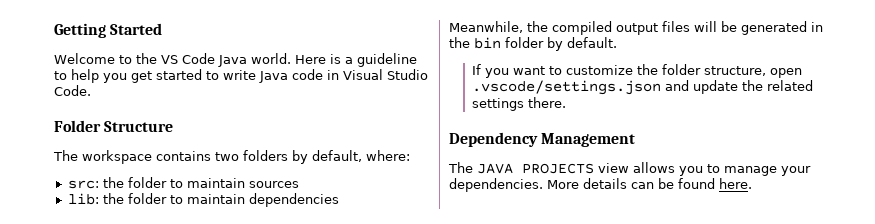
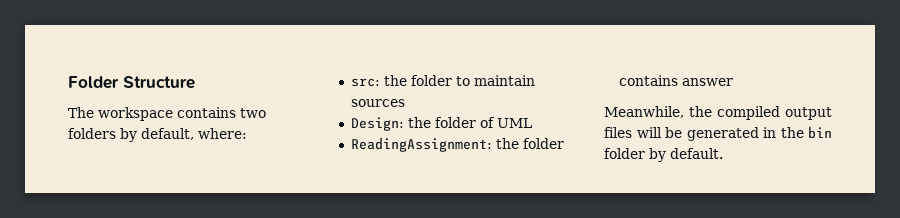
[54,23,163,38] [54,53,417,67] [54,69,428,83] [54,85,91,96] Getting Started // Welcome to the VS Code Java world. Here is a guideline to help you get started to write Java code in Visual Studio Code. // -> (68, 82) none
[67,193,339,207] lib: the folder to maintain dependencies -> [350,117,532,131] [350,137,564,152] [618,75,733,86] Design: the folder of UML // ReadingAssignment: the folder contains answer
[471,64,802,78] [471,80,813,95] [471,97,566,111] [449,132,636,147] [448,162,811,176] [449,178,752,192] // If you want to customize the folder structure, open .vscode/settings.json and update the related settings there. // Dependency Management // The JAVA PROJECTS view allows you to manage your dependencies. More details can be found here. -> (723, 153) none

